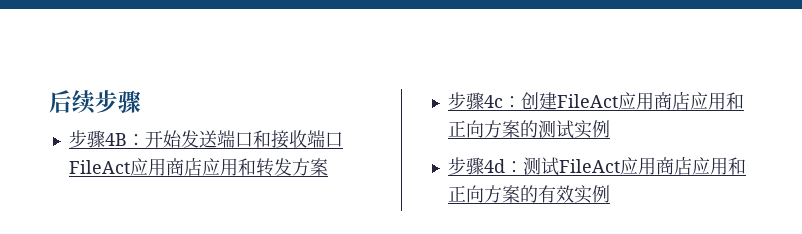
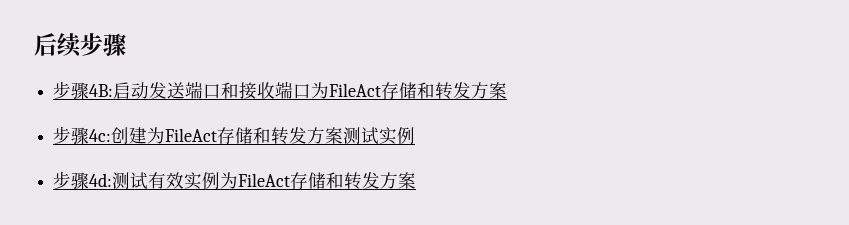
[104,130,182,148] 4B：开始 -> [89,82,150,99] 4B:启动
[68,157,238,176] FileAct应用商店应用 -> [311,82,418,99] 为FileAct存储
[483,91,744,110] [447,120,610,139] [447,156,746,176] [447,185,610,204] 4c：创建FileAct应用商店应用和正向方案的测试实例 // 步骤4d：测试FileAct应用商店应用和正向方案的有效实例 -> [89,127,416,145] [53,171,417,190] 4c:创建为FileAct存储和转发方案测试实例 // 步骤4d:测试有效实例为FileAct存储和转发方案

